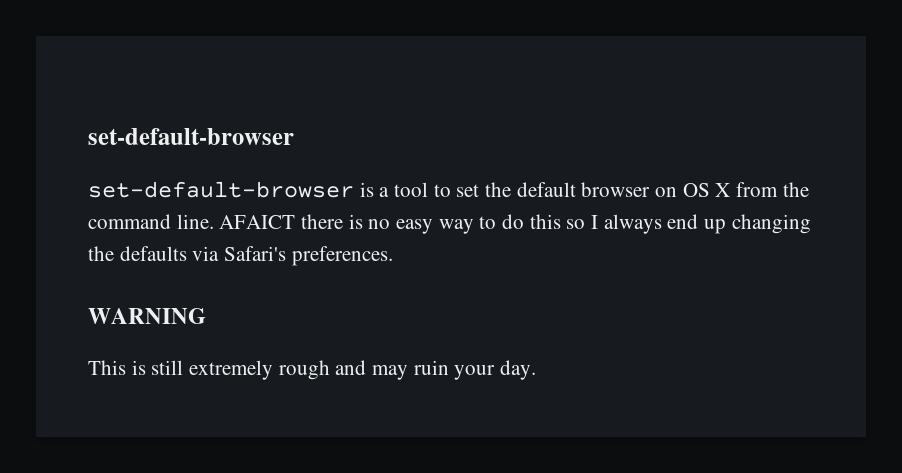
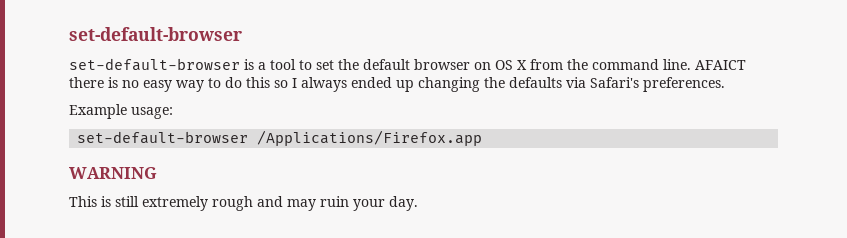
[667,214,699,229] end -> [351,77,392,88] ended
(393, 256) none -> [69,104,173,119] [77,130,483,146] // Example usage: // set-default-browser /Applications/Firefox.app

